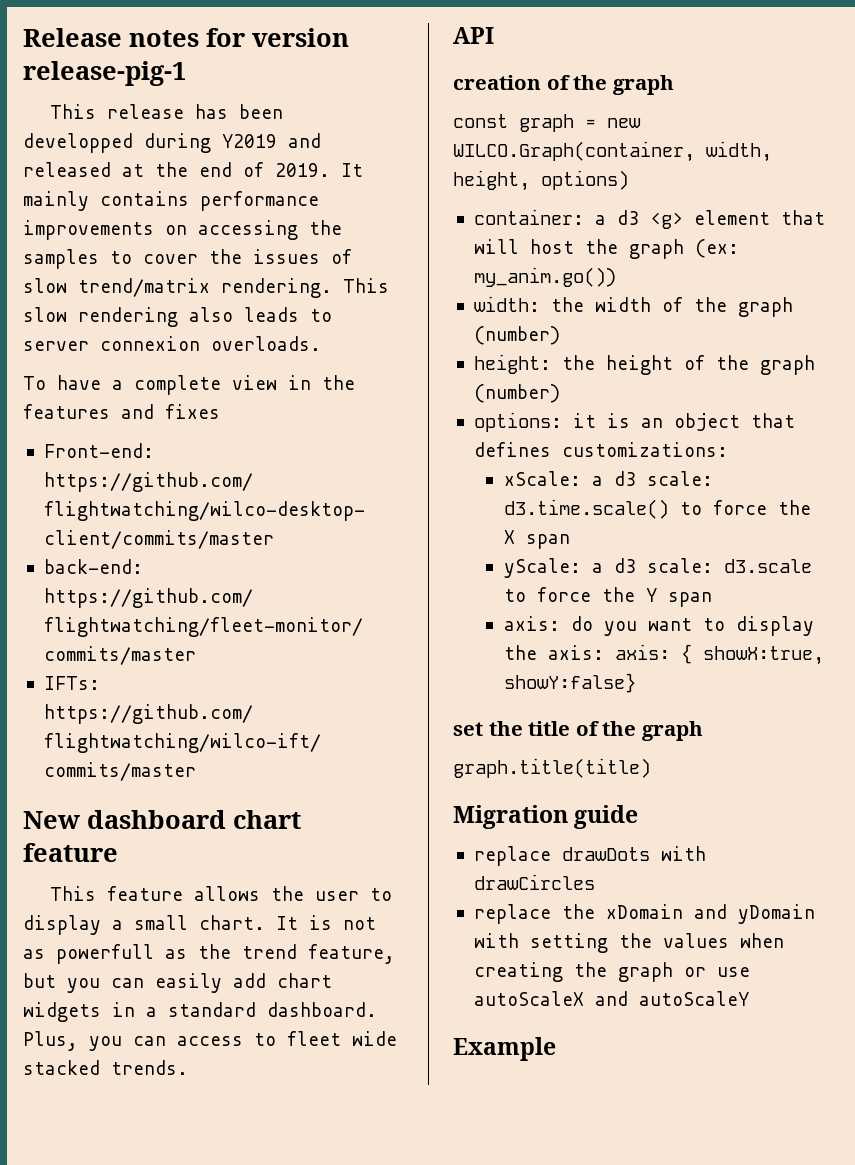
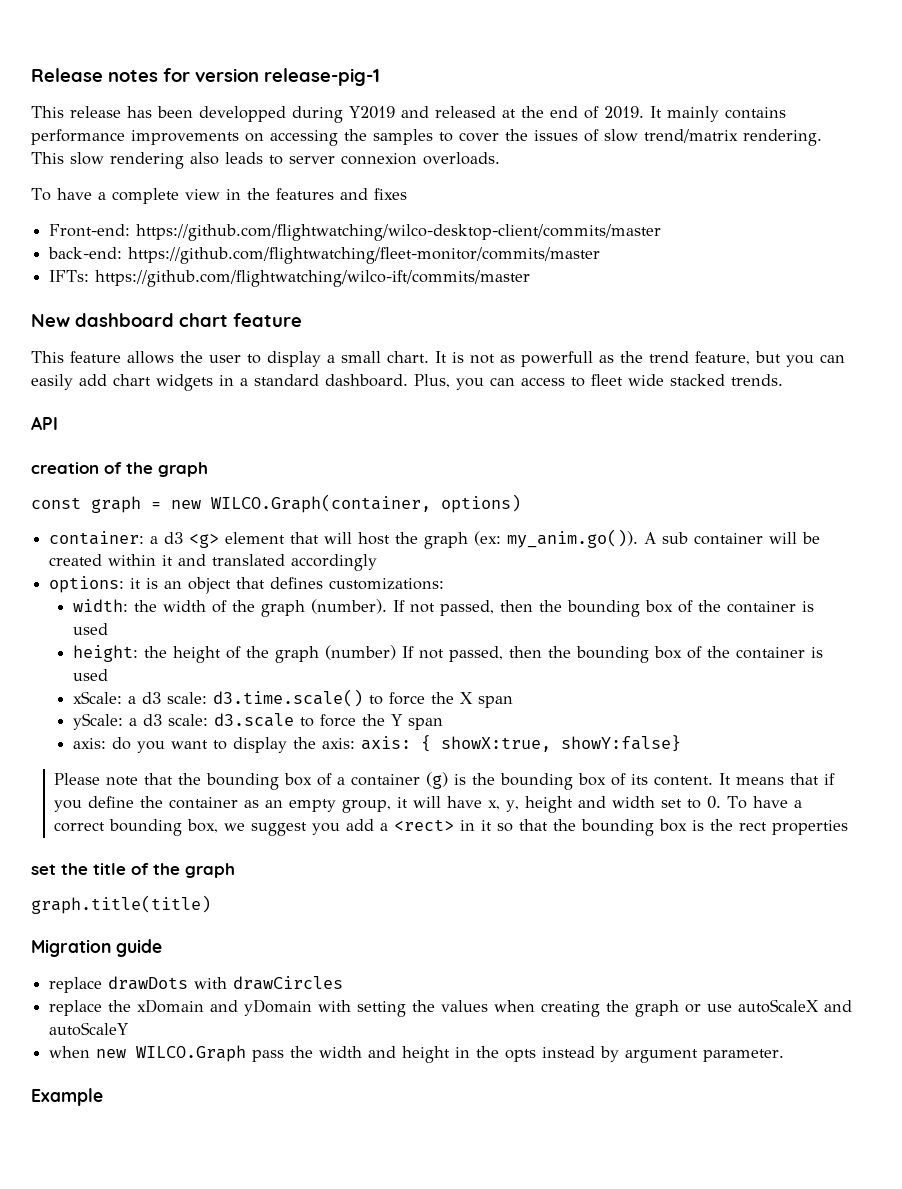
[706,141,772,162] [453,170,530,191] width, height, -> (431, 503) none
[473,267,616,287] [473,296,793,317] [473,326,560,345] [473,354,815,375] [473,384,560,403] my_anim.go()) // width: the width of the graph (number) // height: the height of the graph (number) -> [507,529,821,548] [49,554,378,571] my_anim.go()). A sub container will be created within it and translated accordingly
(728, 449) none -> [72,599,814,617] [72,623,108,635] [72,645,823,663] [72,669,108,681] // width: the width of the graph (number). If not passed, then the bounding box of the container is used // height: the height of the graph (number) If not passed, then the bounding box of the container is used
(636, 683) none -> [54,772,836,790] [54,796,803,813] [54,819,849,836] // Please note that the bounding box of a container (g) is the bounding box of its content. It means that if you define the container as an empty group, it will have x, y, height and width set to 0. To have a correct bounding box, we suggest you add a <rect> in it so that the bounding box is the rect properties
(749, 998) none -> [49,1045,785,1063] // when new WILCO.Graph pass the width and height in the opts instead by argument parameter.

